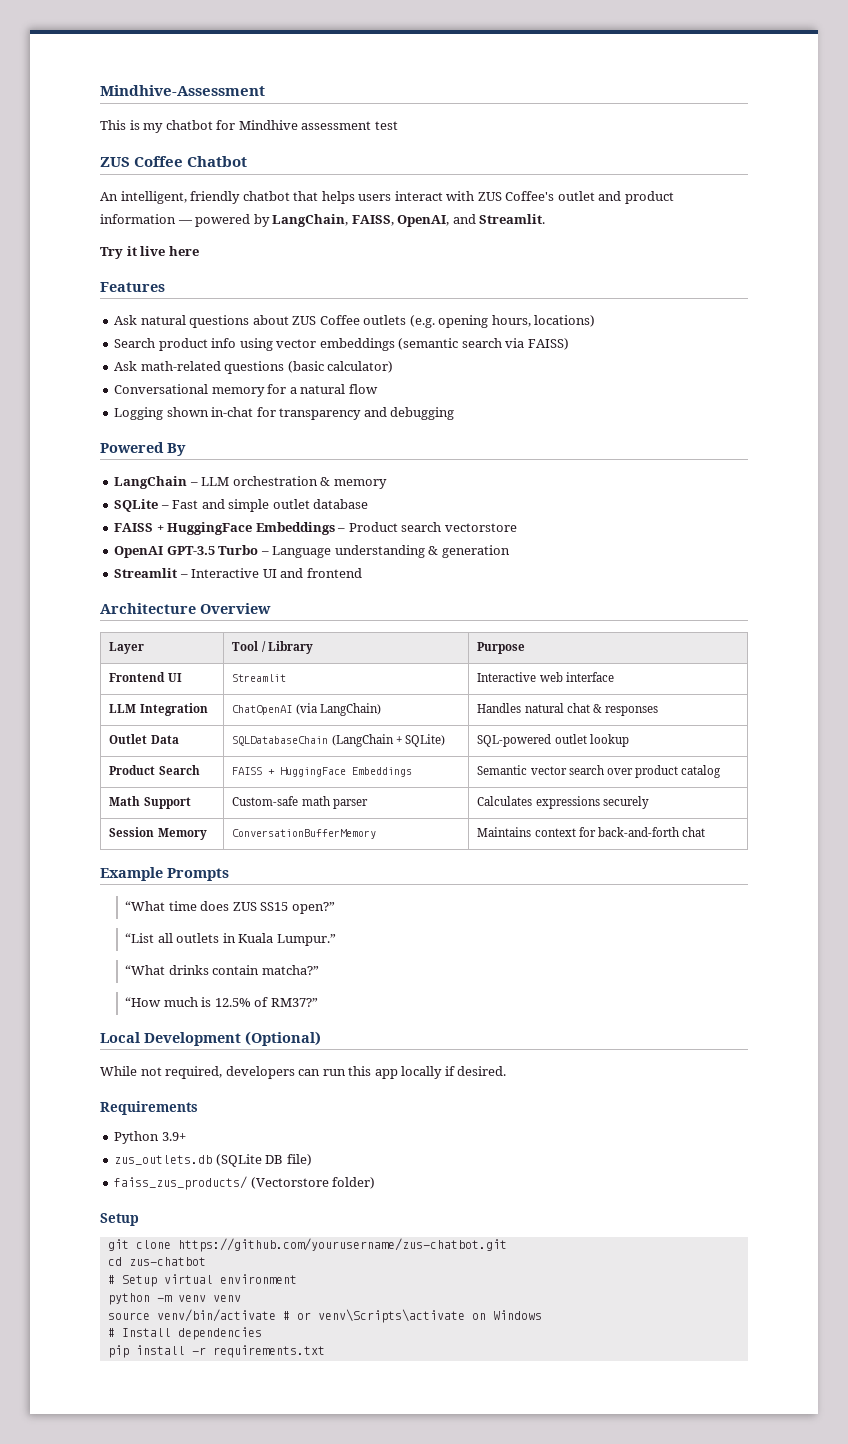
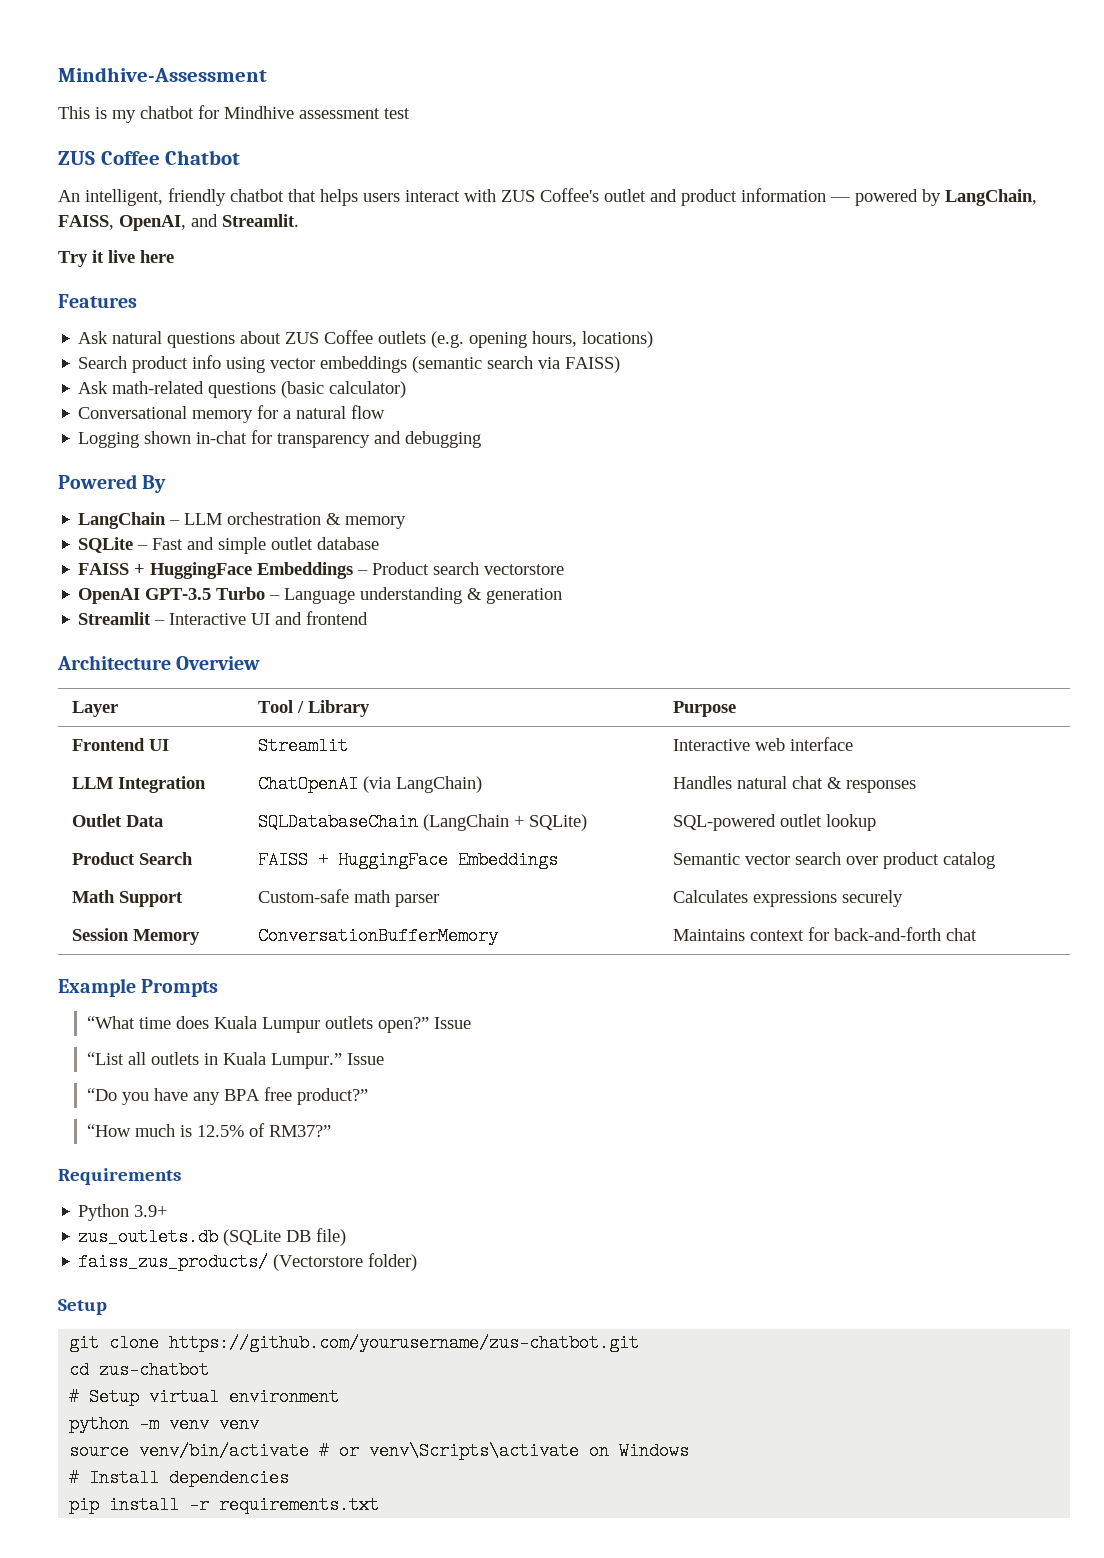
[232,902,289,911] ZUS SS15 -> [214,1016,374,1033] Kuala Lumpur outlets
(335, 908) none -> [434,1017,472,1029] Issue
[125,965,319,975] // “What drinks contain matcha?” -> [347,1053,385,1065] [87,1087,369,1105] Issue // “Do you have any BPA free product?”
[100,1031,321,1046] [100,1066,507,1079] // Local Development (Optional) // While not required, developers can run this app locally if desired. -> (332, 1131) none

